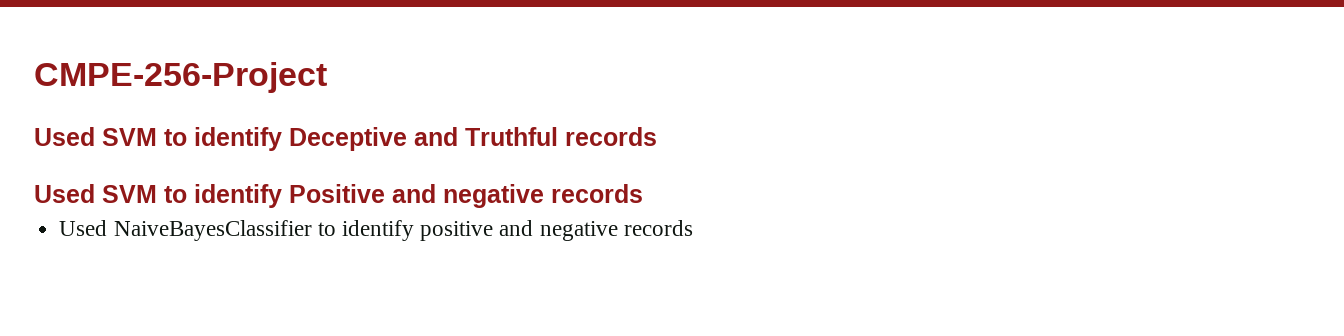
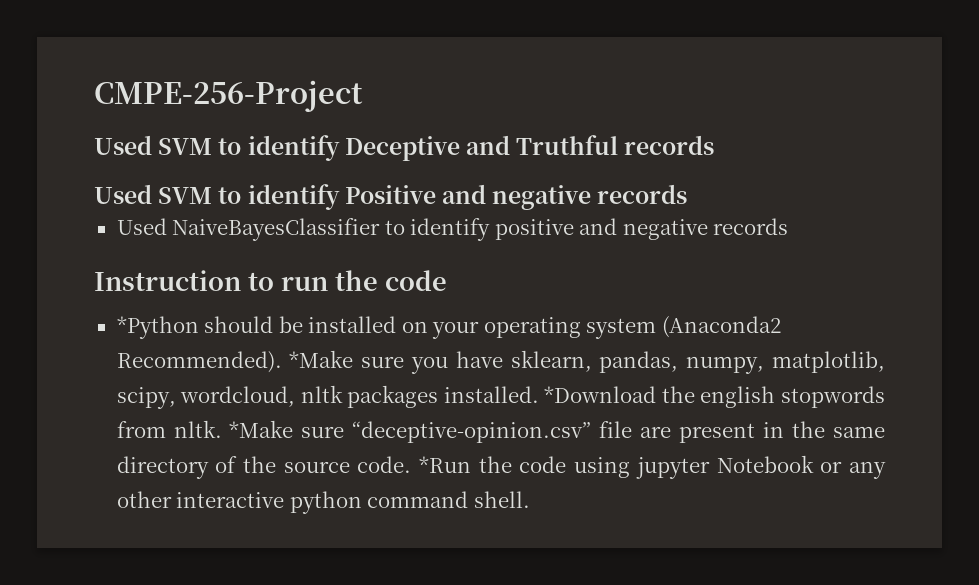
(693, 228) none -> [94,270,447,291] [116,316,781,339] [116,350,886,374] [116,385,885,409] [116,420,886,443] [116,455,886,479] [116,491,530,514] // Instruction to run the code // *Python should be installed on your operating system (Anaconda2 Recommended). *Make sure you have sklearn, pandas, numpy, matplotlib, scipy, wordcloud, nltk packages installed. *Download the english stopwords from nltk. *Make sure “deceptive-opinion.csv” file are present in the same directory of the source code. *Run the code using jupyter Notebook or any other interactive python command shell.

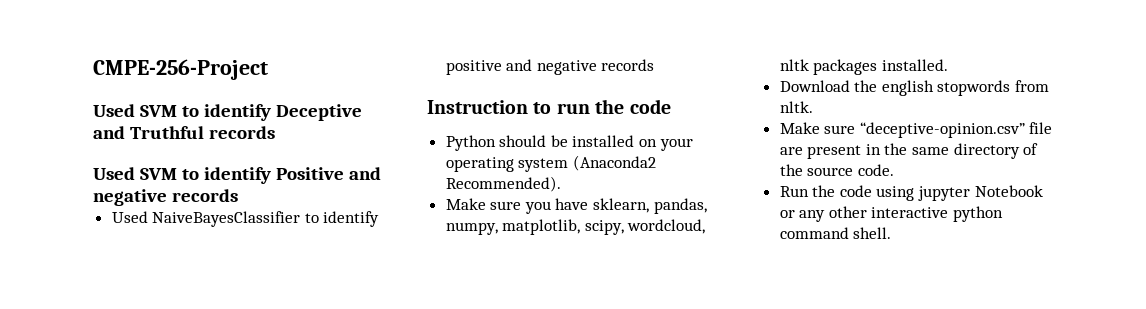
[116,316,199,339] *Python -> [445,135,496,151] Python
[289,350,354,368] *Make -> [445,198,486,210] // Make
[544,386,657,403] *Download -> [779,80,850,92] // Download
[229,420,294,438] *Make -> [779,122,820,134] // Make
[419,456,472,473] *Run -> [779,186,809,197] // Run

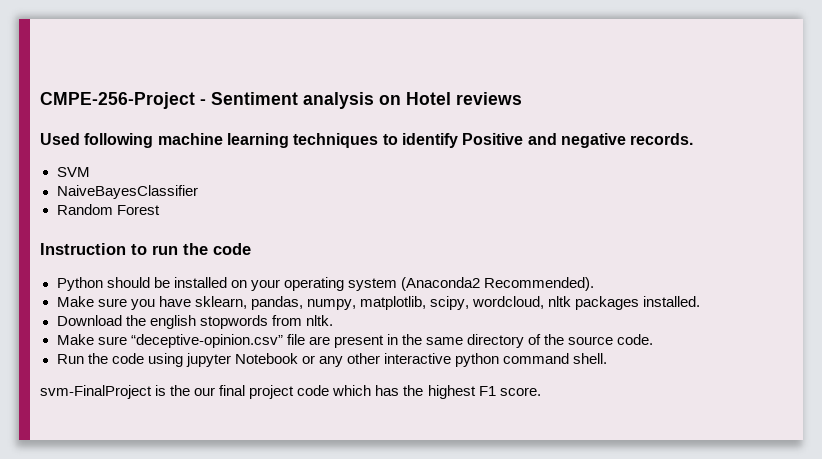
[93,104,362,121] [93,126,275,139] [93,167,177,180] // Used SVM to identify Deceptive and Truthful records // Used SVM -> [200,92,522,109] [40,133,379,148] - Sentiment analysis on Hotel reviews // Used following machine learning techniques
[171,189,238,202] [111,211,148,223] records // Used -> [630,133,694,145] [56,167,90,177] records. // SVM //
[304,211,380,227] [445,59,655,75] to identify positive and negative records -> [56,204,160,215] // Random Forest
(892, 233) none -> [40,385,541,399] // svm-FinalProject is the our final project code which has the highest F1 score.

